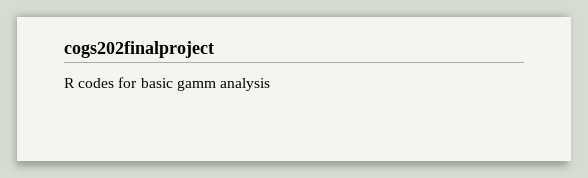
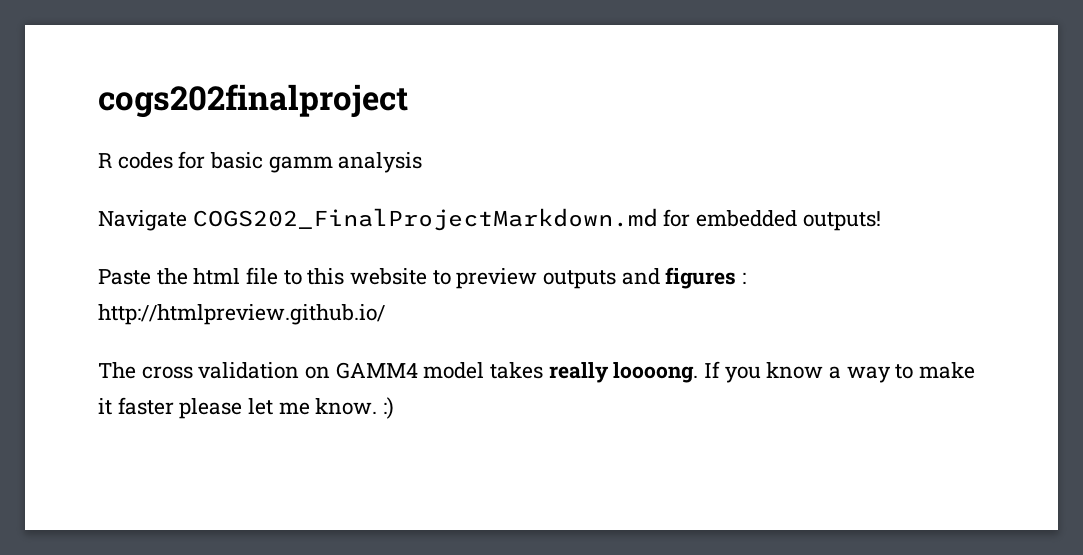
(270, 84) none -> [98,208,881,231] [98,267,747,289] [98,304,385,325] [98,361,976,383] [98,397,395,419] // Navigate COGS202_FinalProjectMarkdown.md for embedded outputs! // Paste the html file to this website to preview outputs and figures : http://htmlpreview.github.io/ // The cross validation on GAMM4 model takes really loooong. If you know a way to make it faster please let me know. :)

